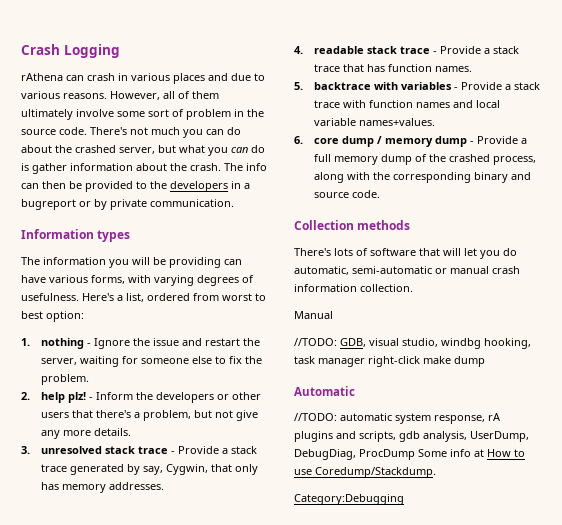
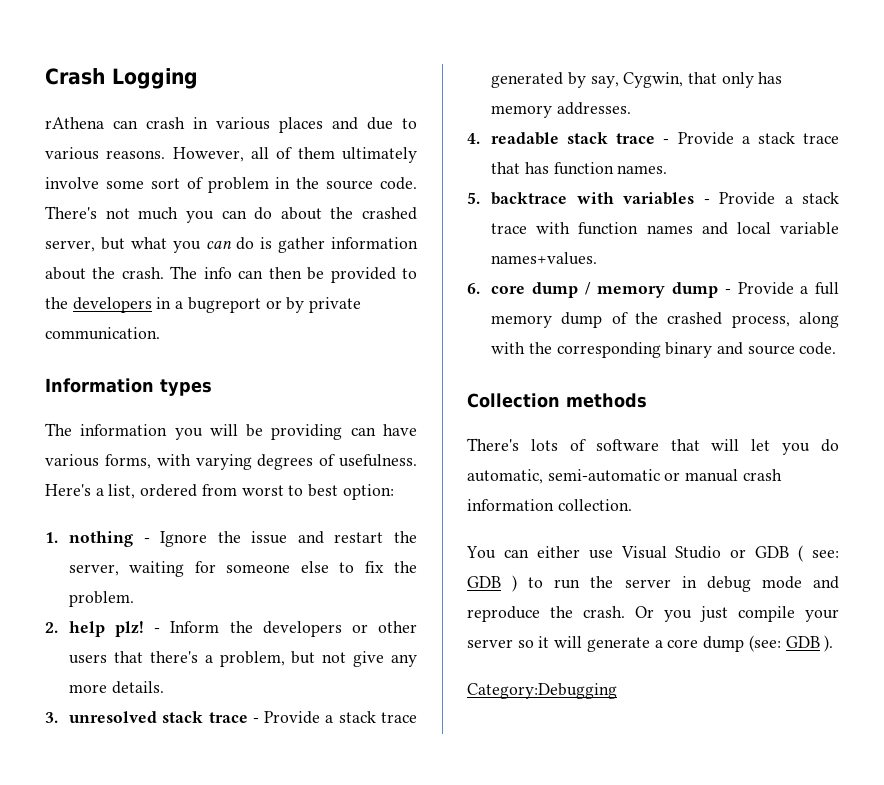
[294,311,333,319] [294,338,531,349] [294,356,485,367] [294,386,355,396] [294,413,501,424] [294,431,529,442] [294,449,525,460] [294,467,436,478] Manual // //TODO: GDB, visual studio, windbg hooking, task manager right-click make dump // Automatic // //TODO: automatic system response, rA plugins and scripts, gdb analysis, UserDump, DebugDiag, ProcDump Some info at How to use Coredump/Stackdump. -> [466,545,839,562] [467,575,839,592] [467,606,839,622] [467,635,834,652] You can either use Visual Studio or GDB ( see: GDB ) to run the server in debug mode and reproduce the crash. Or you just compile your server so it will generate a core dump (see: GDB ).

